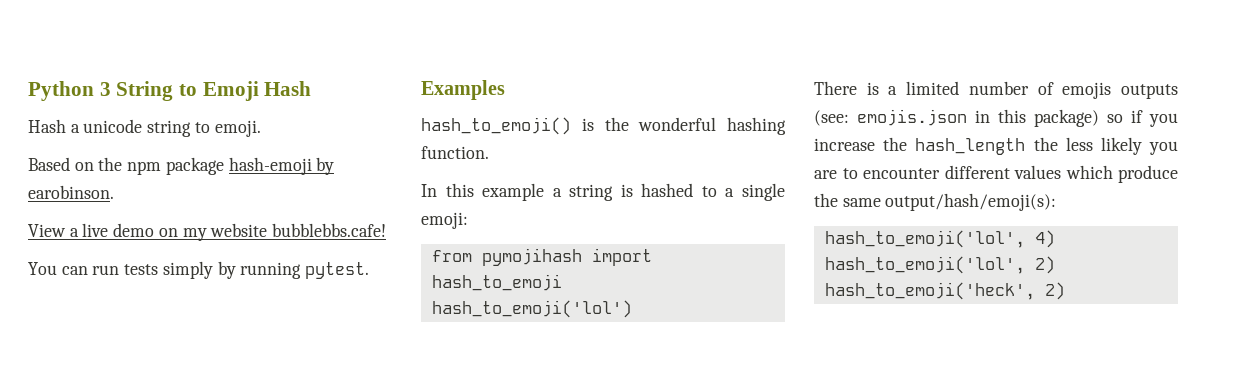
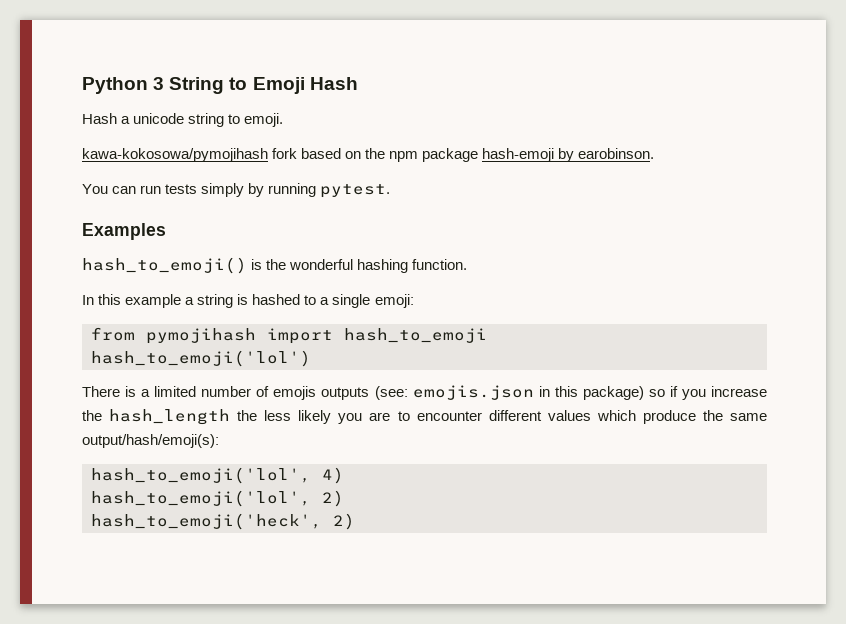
[28,157,70,171] Based -> [82,148,342,162] kawa-kokosowa/pymojihash fork based
[28,223,387,241] // View a live demo on my website bubblebbs.cafe! -> (655, 153) none

